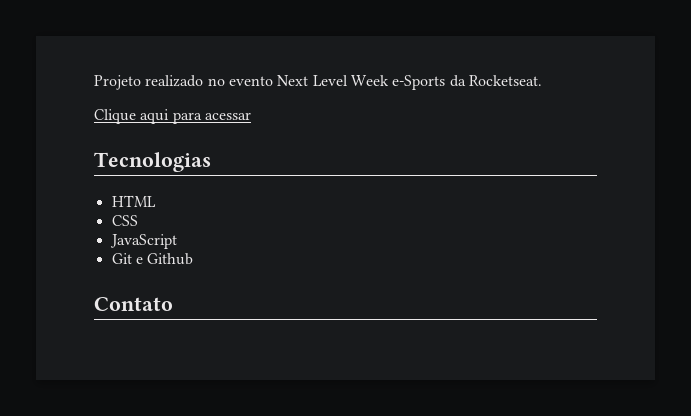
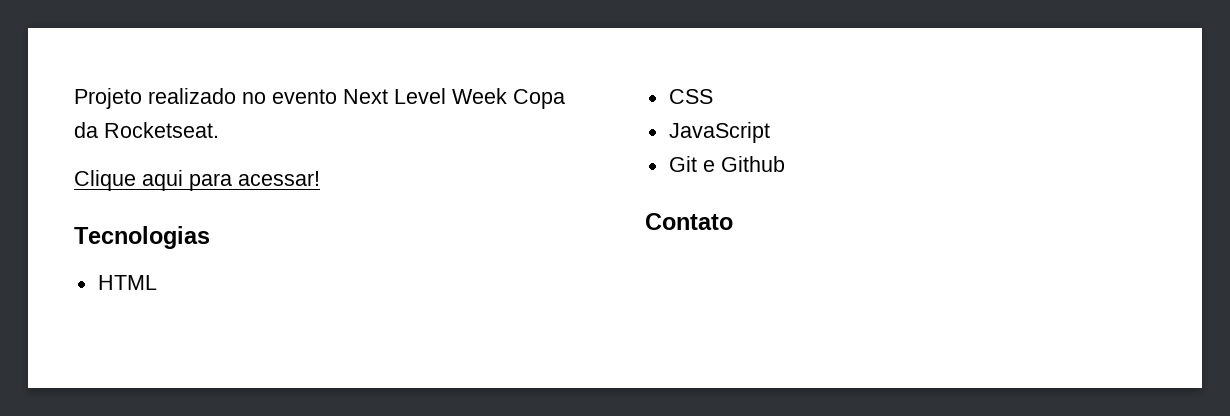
[392,75,446,90] e-Sports -> [513,89,565,109] Copa
[204,112,251,120] acessar -> [238,171,320,186] acessar!

